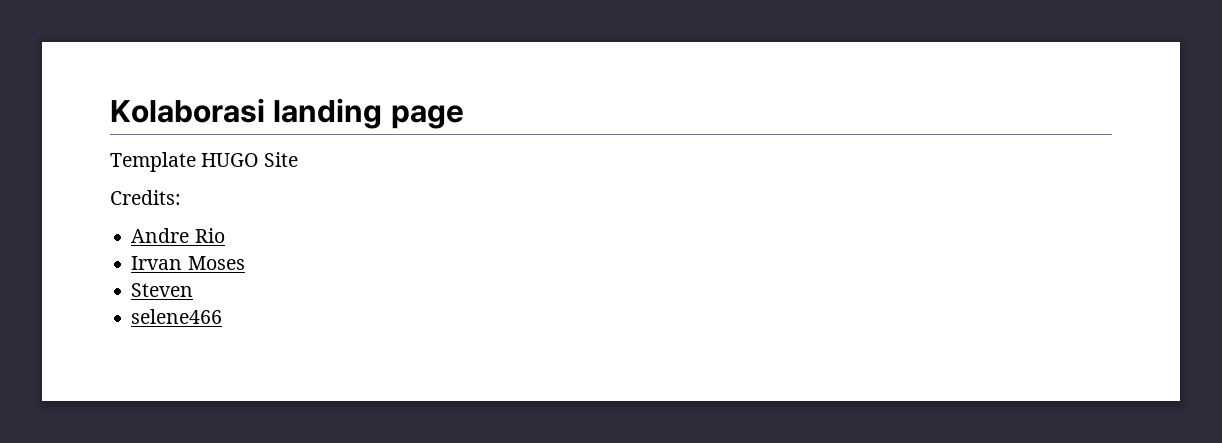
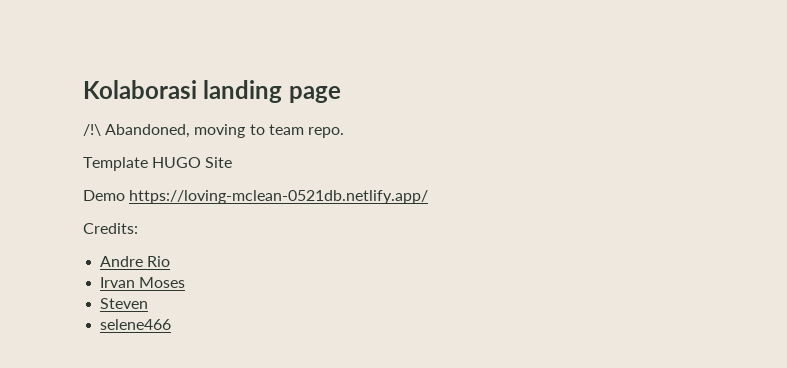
(464, 117) none -> [83,124,344,138] // /!\ Abandoned, moving to team repo.
(298, 159) none -> [83,190,429,204] // Demo https://loving-mclean-0521db.netlify.app/

